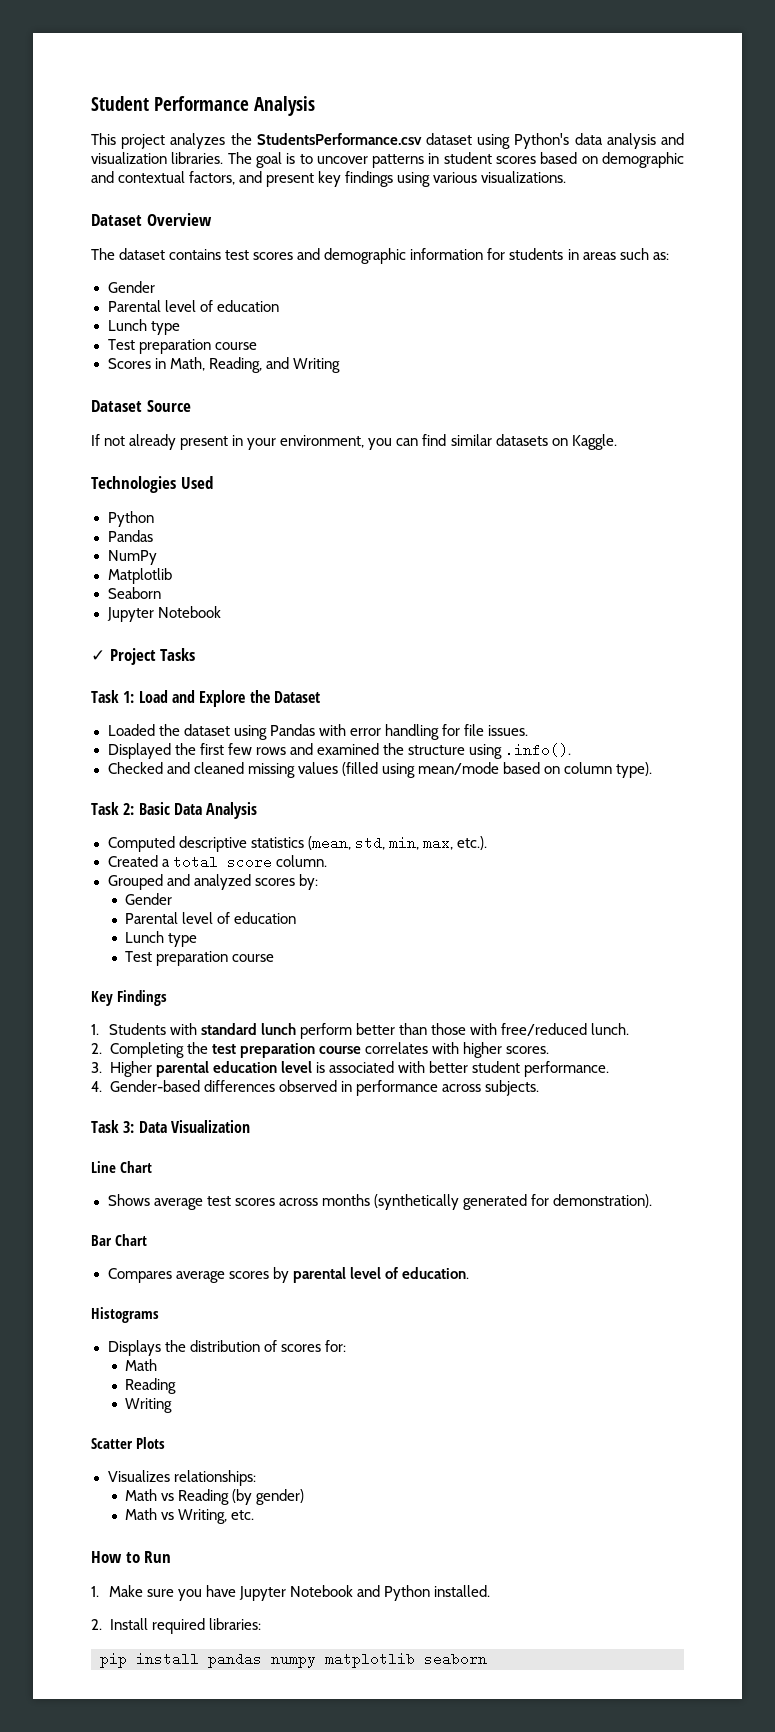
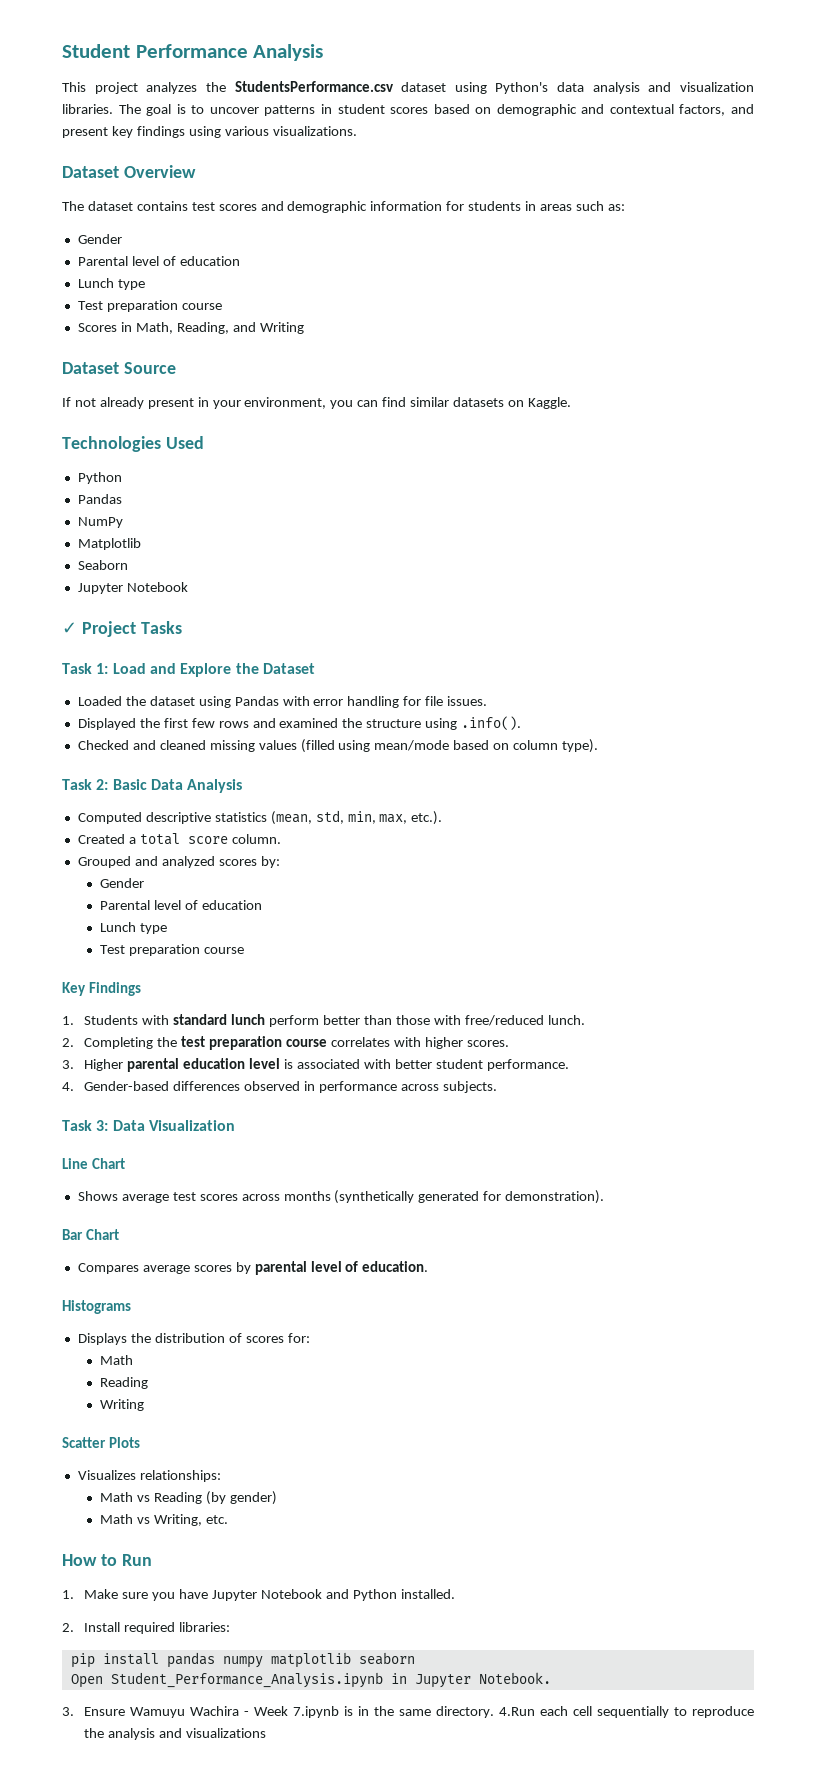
(487, 1659) none -> [70,1672,551,1688] [62,1706,754,1718] [84,1728,267,1740] // Open Student_Performance_Analysis.ipynb in Jupyter Notebook. // 3. Ensure Wamuyu Wachira - Week 7.ipynb is in the same directory. 4.Run each cell sequentially to reproduce the analysis and visualizations

